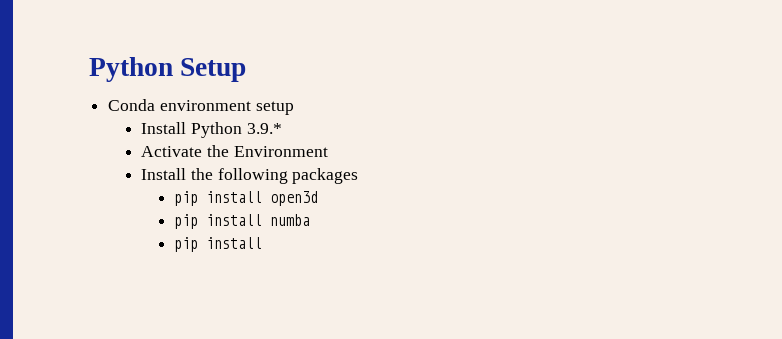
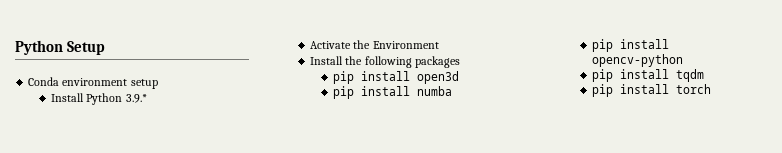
(263, 243) none -> [592,54,684,67] [592,69,705,82] [592,84,712,97] opencv-python // pip install tqdm // pip install torch

